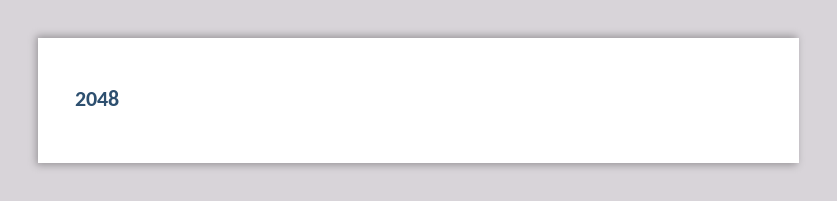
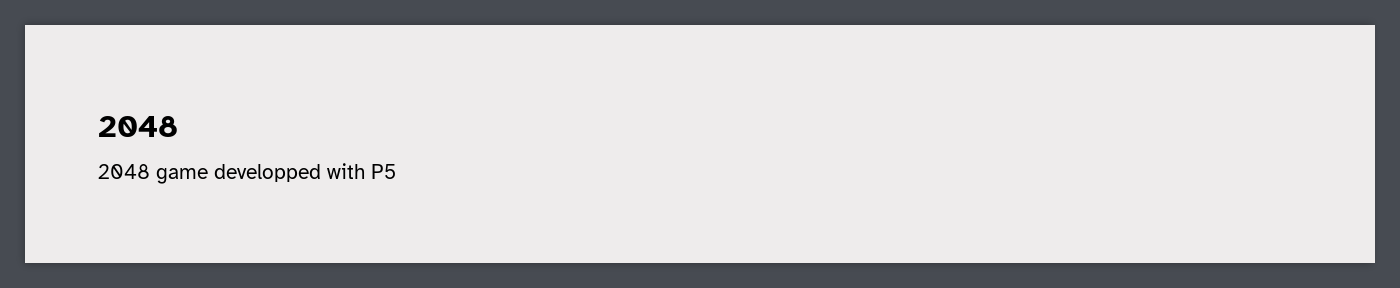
[75,90,119,106] 2048 -> [98,116,178,137] [98,163,396,184] 2048 // 2048 game developped with P5

